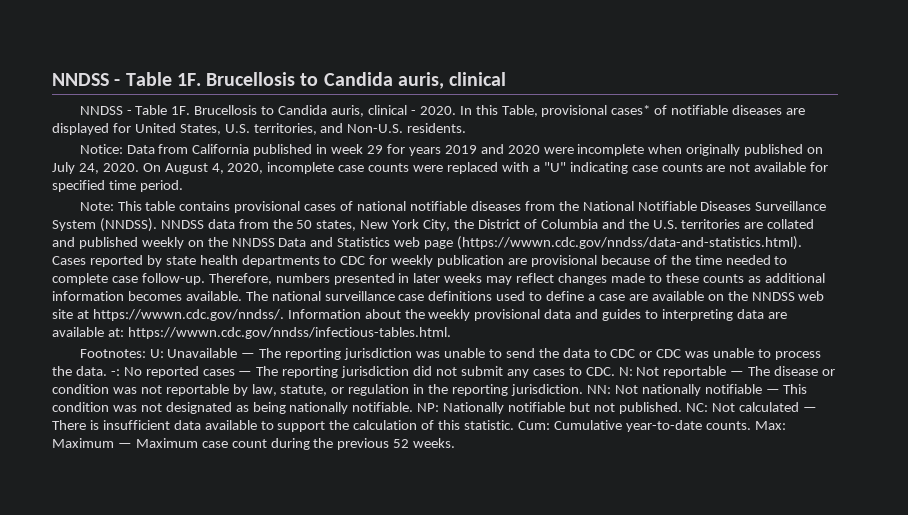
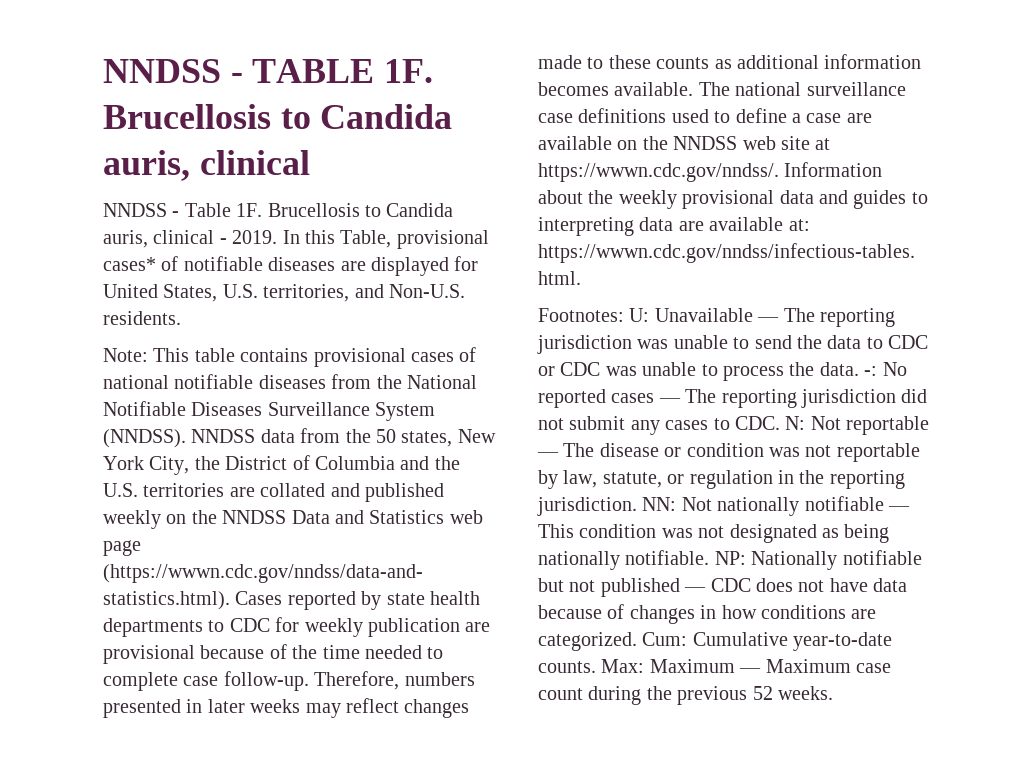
[52,72,172,86] NNDSS - Table -> [103,59,375,83] NNDSS - TABLE
[419,106,456,115] 2020. -> [232,230,278,244] 2019.
[79,144,824,156] [52,162,829,174] [52,180,183,192] // Notice: Data from California published in week 29 for years 2019 and 2020 were incomplete when originally published on July 24, 2020. On August 4, 2020, incomplete case counts were replaced with a "U" indicating case counts are not available for specified time period. -> (181, 318) none
[618,402,817,414] [52,420,515,432] published. NC: Not calculated — There is insufficient data available to support the calculation of this statistic. -> [600,578,908,597] [538,604,877,624] [538,632,637,651] published — CDC does not have data because of changes in how conditions are categorized.

